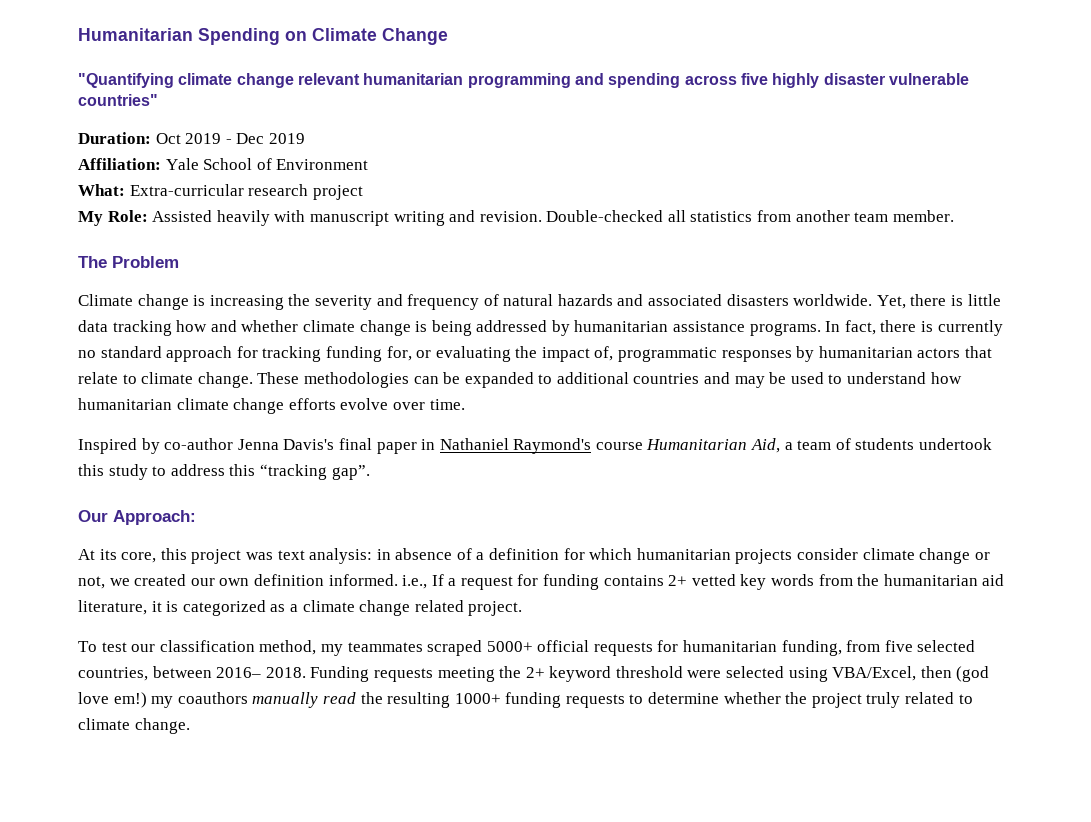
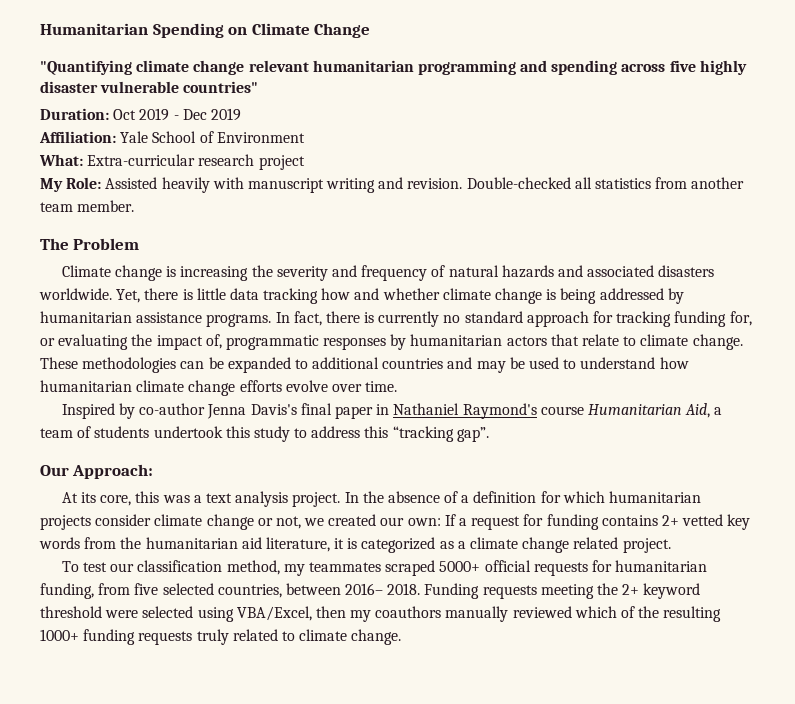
[191,548,391,564] project was text analysis: in -> [162,491,384,507] was a text analysis project. In the
[219,574,428,589] own definition informed. i.e., -> [407,518,441,526] own:
[956,666,990,682] [78,692,356,708] (god love em!) my coauthors manually read -> [350,606,636,622] my coauthors manually reviewed which of
[629,692,862,708] to determine whether the project -> (193, 638) none

